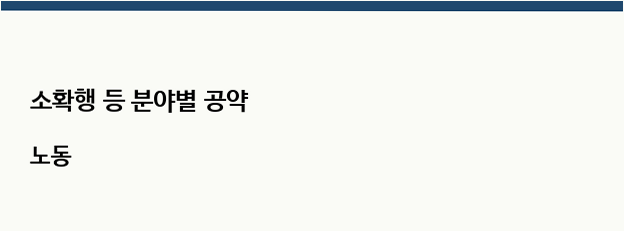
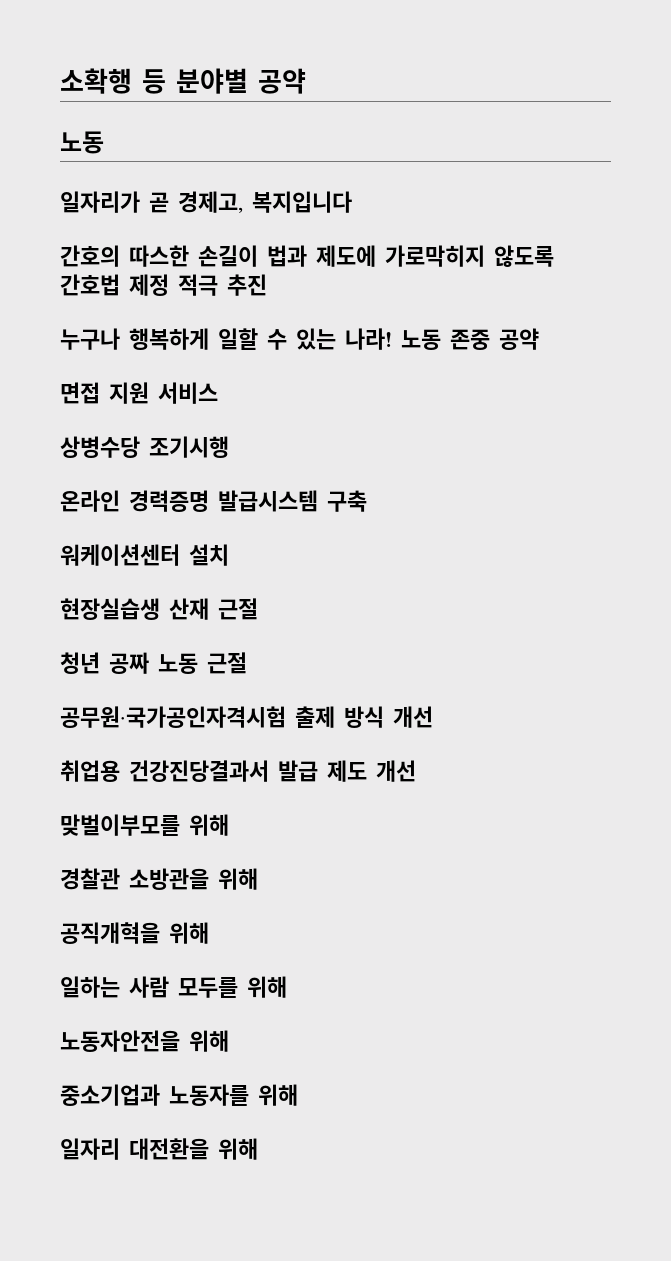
(72, 156) none -> [60,191,352,213] [60,245,554,267] [60,274,267,296] [60,328,539,350] [60,382,218,404] [60,436,229,458] [60,490,367,512] [60,544,229,566] [60,598,258,620] [60,652,247,674] [60,706,433,728] [60,760,416,782] [60,814,229,836] [60,868,258,890] [60,922,209,944] [60,976,287,998] [60,1030,229,1052] [60,1084,298,1106] [60,1138,258,1160] // 일자리가 곧 경제고, 복지입니다 // 간호의 따스한 손길이 법과 제도에 가로막히지 않도록 간호법 제정 적극 추진 // 누구나 행복하게 일할 수 있는 나라! 노동 존중 공약 // 면접 지원 서비스 // 상병수당 조기시행 // 온라인 경력증명 발급시스템 구축 // 워케이션센터 설치 // 현장실습생 산재 근절 // 청년 공짜 노동 근절 // 공무원·국가공인자격시험 출제 방식 개선 // 취업용 건강진당결과서 발급 제도 개선 // 맞벌이부모를 위해 // 경찰관 소방관을 위해 // 공직개혁을 위해 // 일하는 사람 모두를 위해 // 노동자안전을 위해 // 중소기업과 노동자를 위해 // 일자리 대전환을 위해

